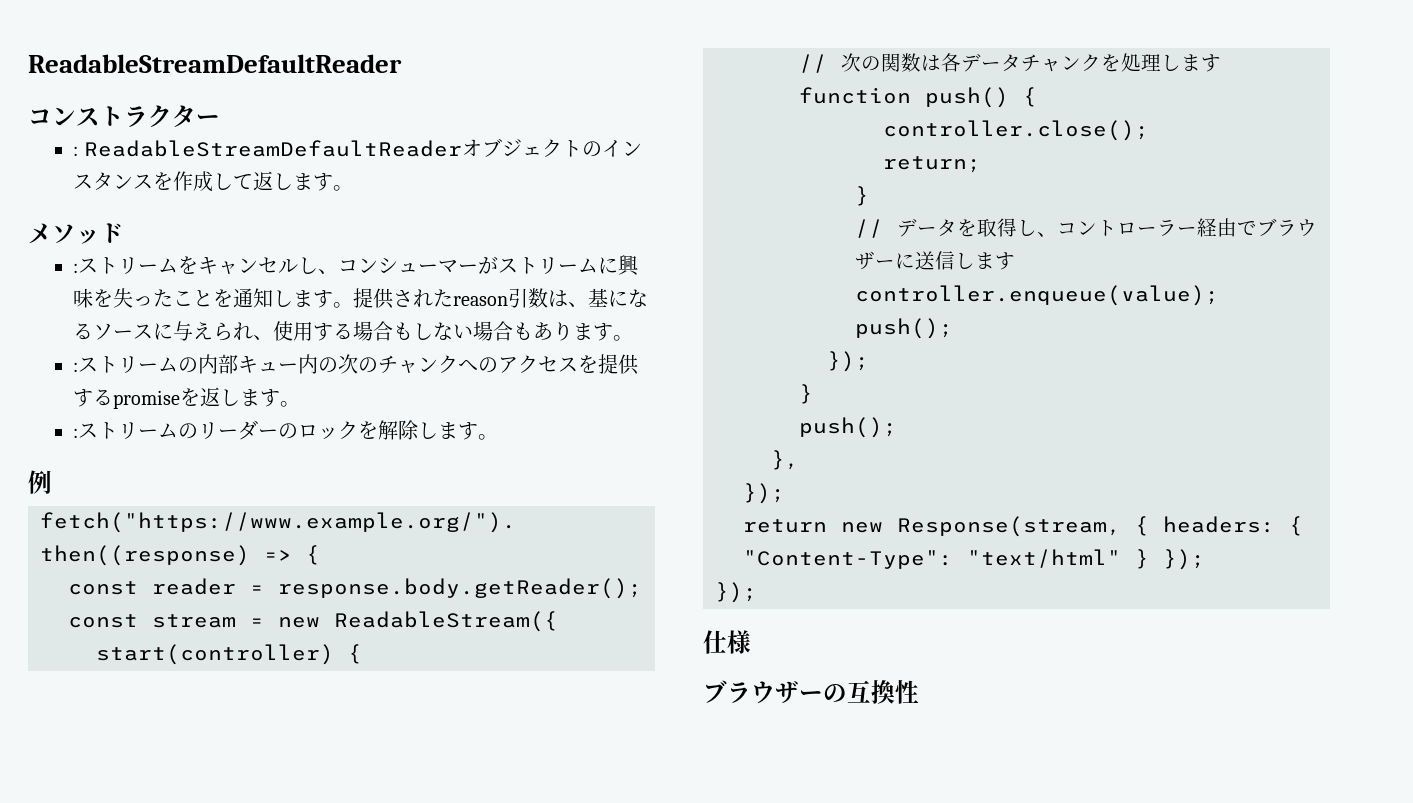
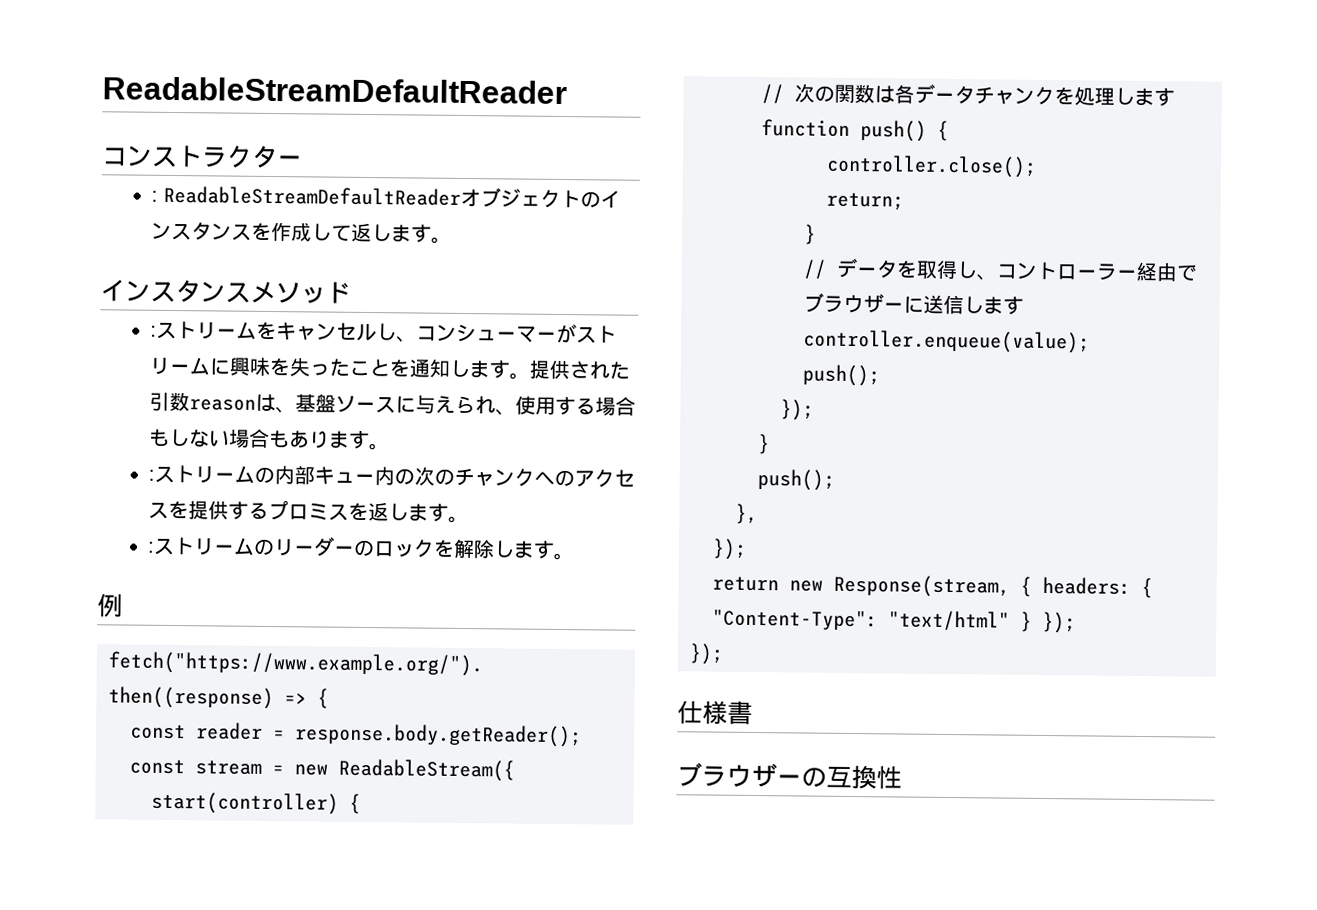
(354, 188) none -> [100,279,251,303] インスタンス
[453,288,649,308] [73,323,94,340] reason引数は、基になる -> [149,391,337,414] 引数reasonは、基盤
[113,390,181,409] promise -> [268,499,350,521] プロミス
(751, 642) none -> [727,700,753,725] 書

